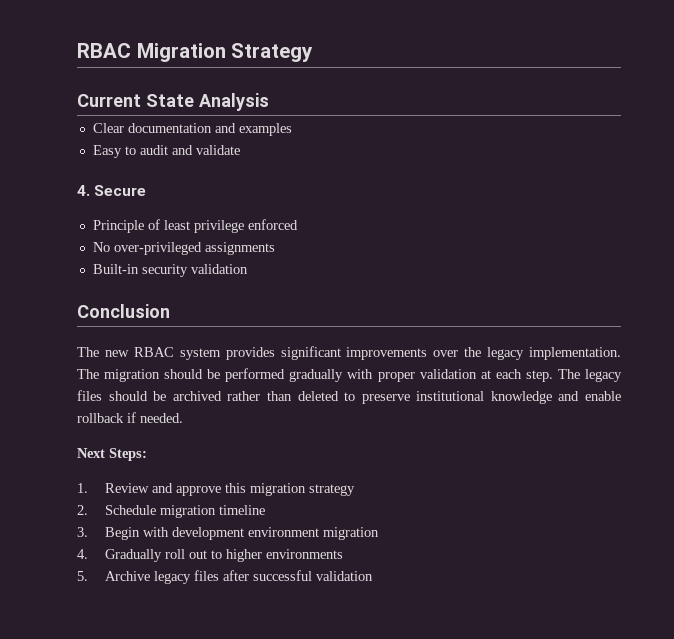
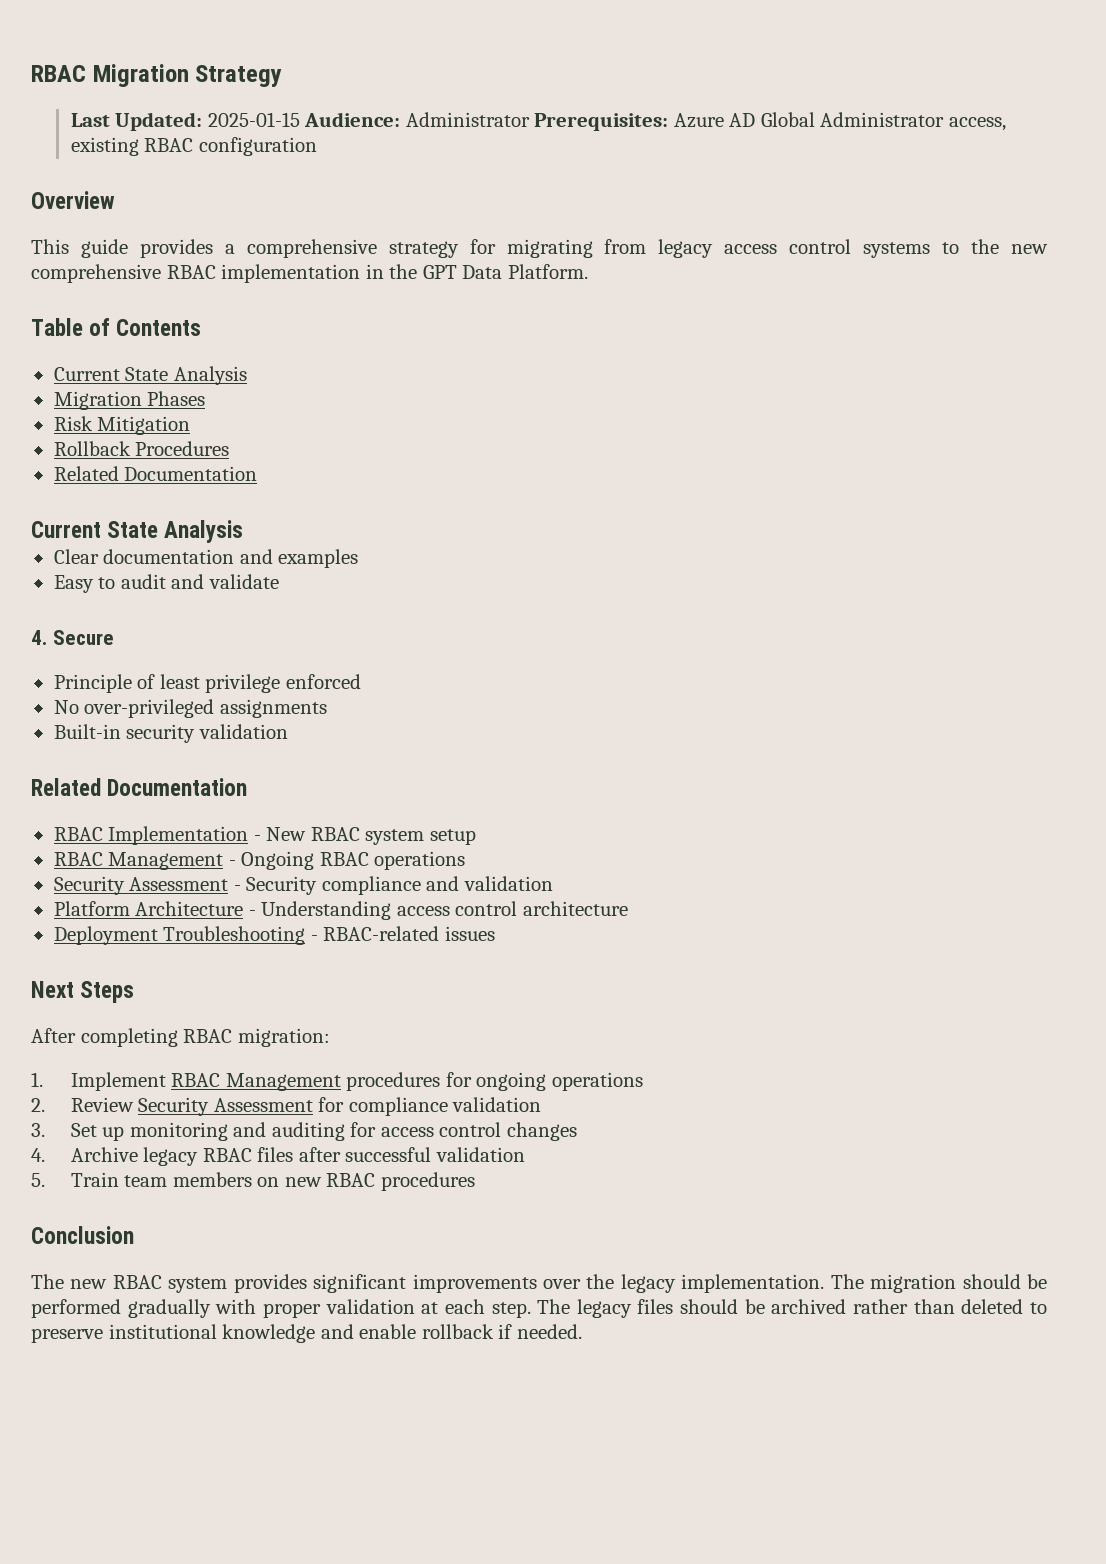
(314, 52) none -> [70,112,1006,131] [70,137,317,156] [31,191,115,209] [31,239,1048,258] [31,264,588,283] [31,318,202,336] [53,366,247,385] [53,391,206,410] [53,416,191,435] [53,441,230,456] [53,466,258,481] // Last Updated: 2025-01-15 Audience: Administrator Prerequisites: Azure AD Global Administrator access, existing RBAC configuration // Overview // This guide provides a comprehensive strategy for migrating from legacy access control systems to the new comprehensive RBAC implementation in the GPT Data Platform. // Table of Contents // Current State Analysis // Migration Phases // Risk Mitigation // Rollback Procedures // Related Documentation
(248, 269) none -> [31,778,248,796] [53,826,476,845] [53,851,466,870] [53,876,553,895] [53,901,628,920] [53,926,495,945] [31,981,135,1003] [31,1028,330,1047] [31,1072,643,1091] [31,1097,542,1116] [31,1122,577,1141] [31,1147,525,1166] [31,1172,475,1191] // Related Documentation // RBAC Implementation - New RBAC system setup // RBAC Management - Ongoing RBAC operations // Security Assessment - Security compliance and validation // Platform Architecture - Understanding access control architecture // Deployment Troubleshooting - RBAC-related issues // Next Steps // After completing RBAC migration: // 1. Implement RBAC Management procedures for ongoing operations // 2. Review Security Assessment for compliance validation // 3. Set up monitoring and auditing for access control changes // 4. Archive legacy RBAC files after successful validation // 5. Train team members on new RBAC procedures
[77,448,147,461] [77,483,355,496] [77,505,265,518] [77,527,379,540] [77,549,343,562] [77,570,373,584] // Next Steps: // 1. Review and approve this migration strategy // 2. Schedule migration timeline // 3. Begin with development environment migration // 4. Gradually roll out to higher environments // 5. Archive legacy files after successful validation -> (582, 1331) none

